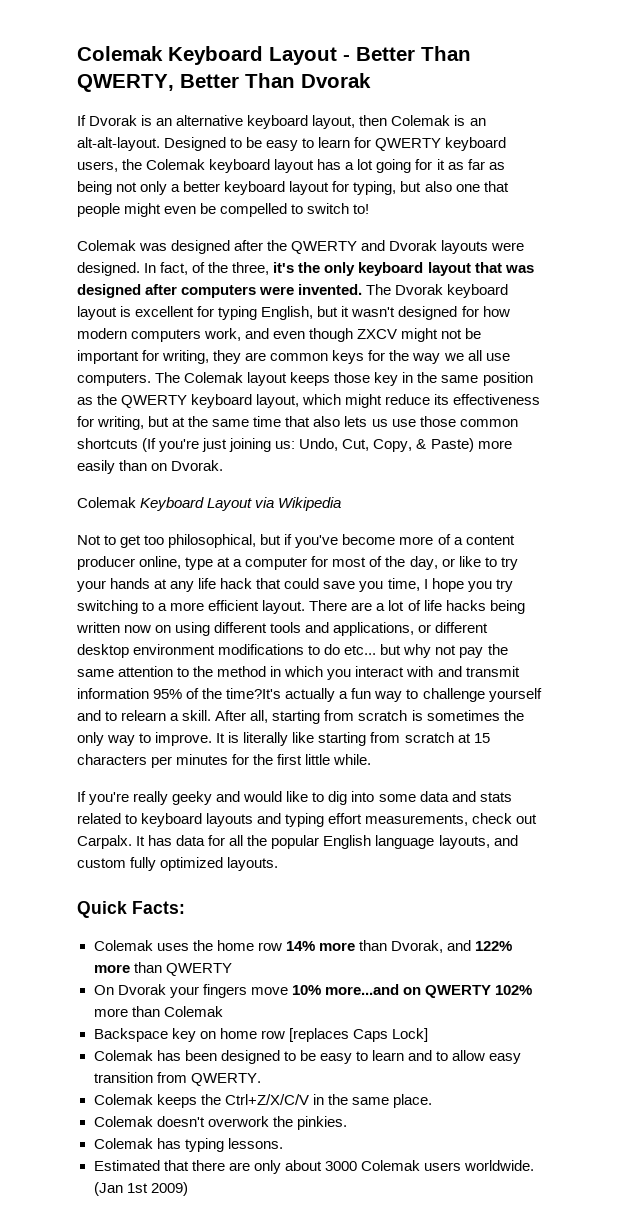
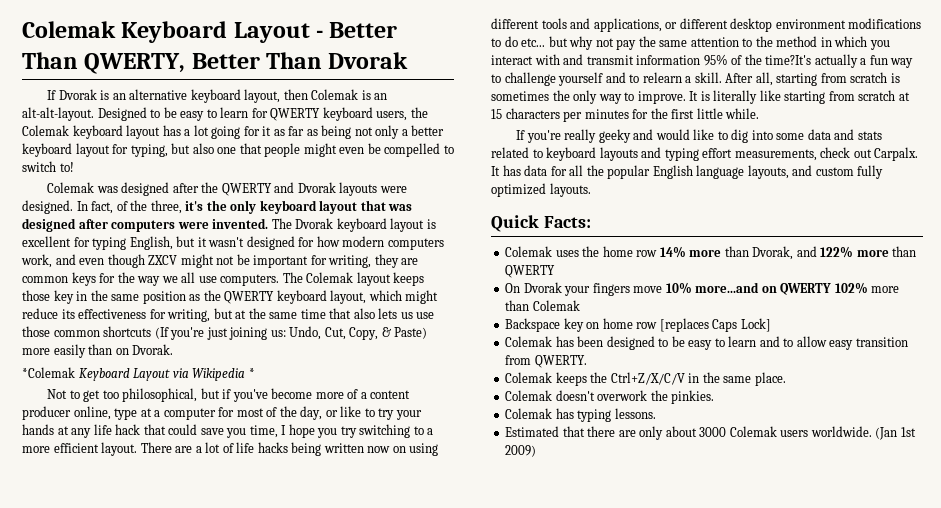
[77,497,136,508] Colemak -> [22,367,75,378] *Colemak
(342, 504) none -> [248,368,255,378] *

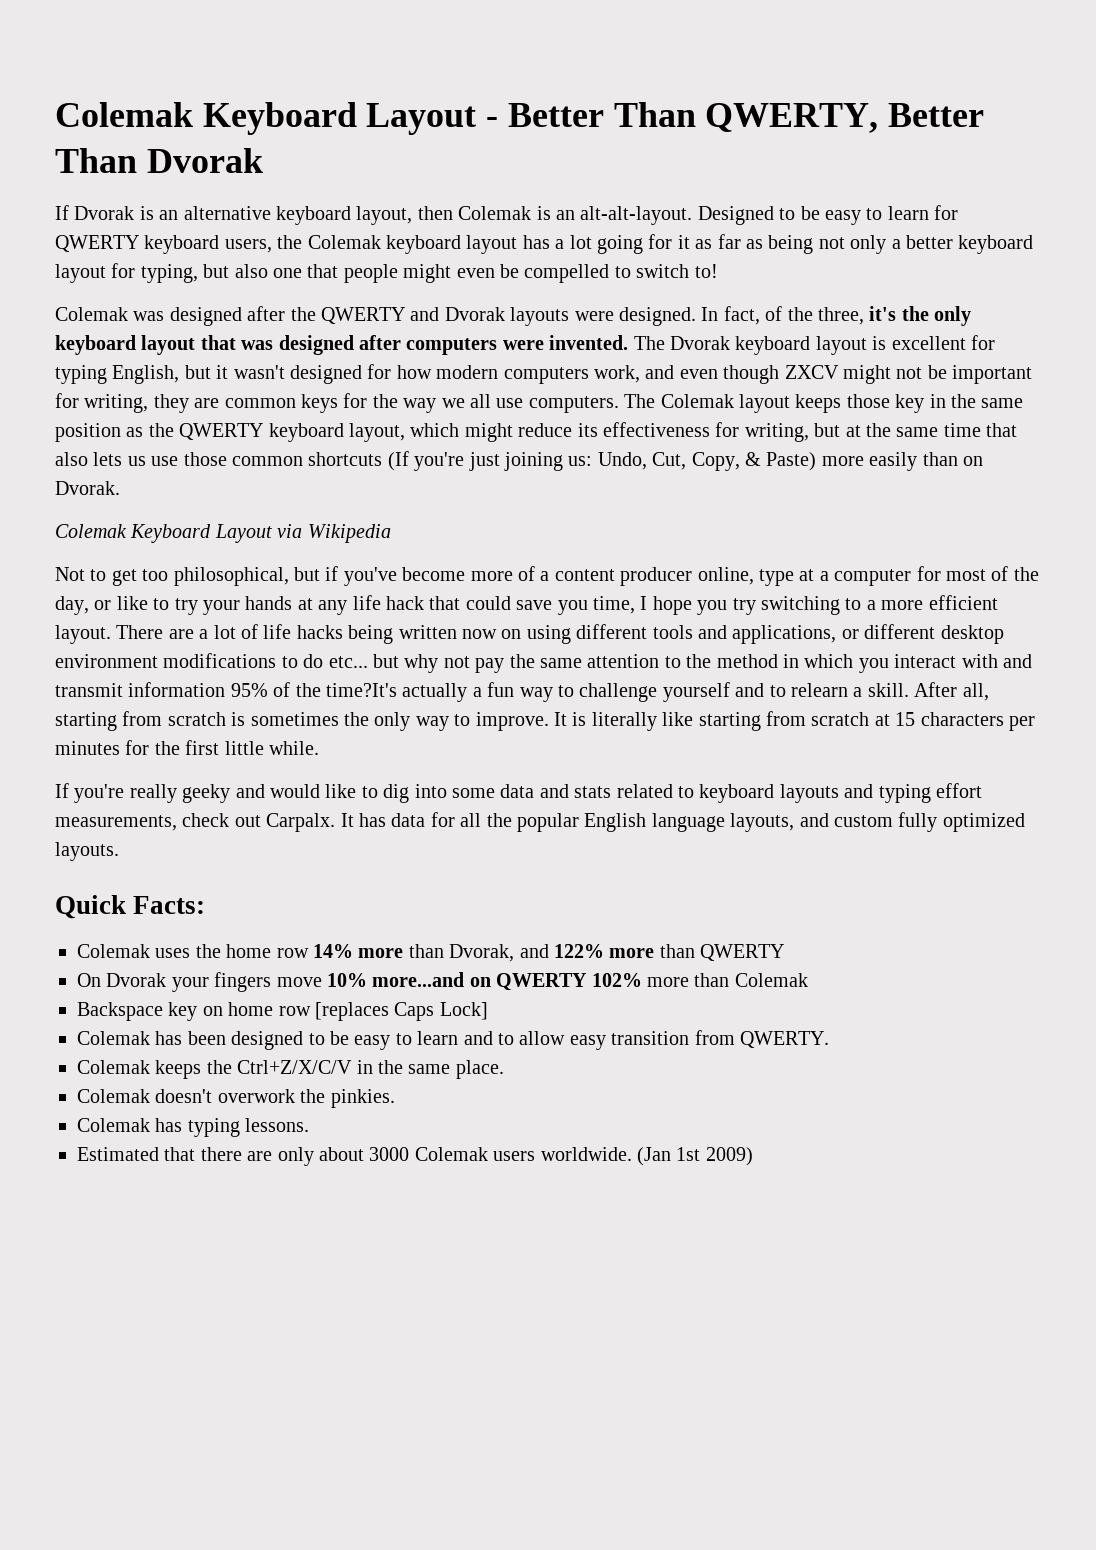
[22,367,75,378] *Colemak -> [55,524,127,538] Colemak
[248,368,255,378] * -> (391, 533) none

